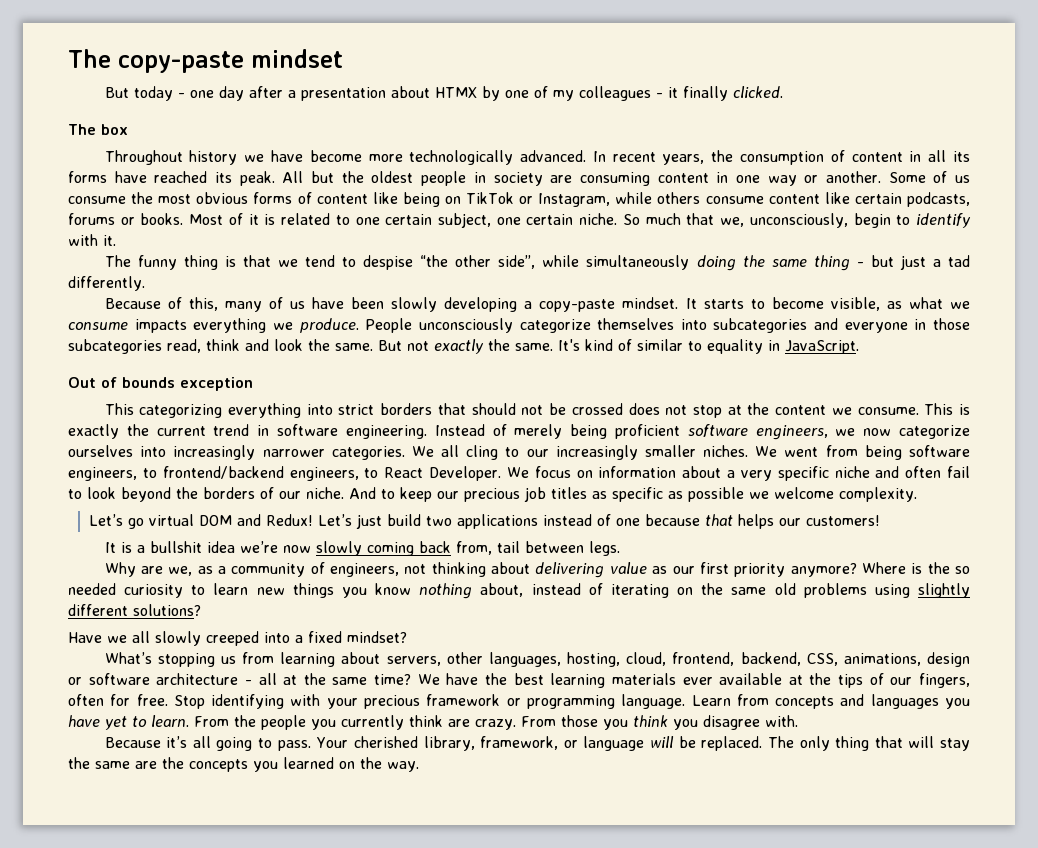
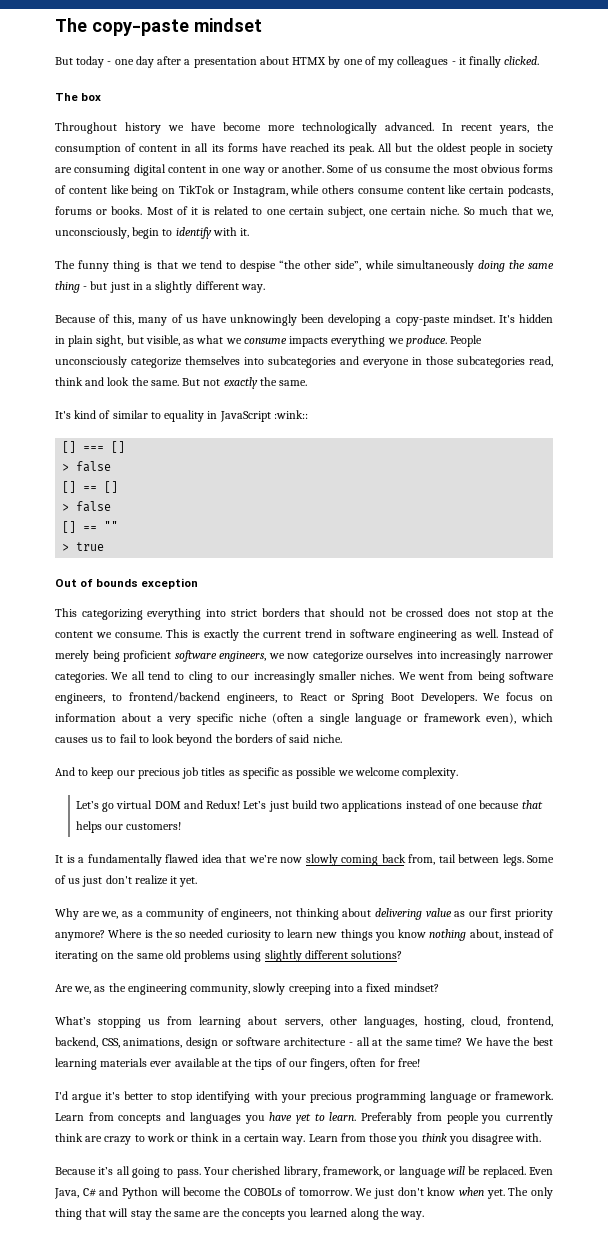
(650, 179) none -> [133,164,166,176] digital
[932,255,970,267] [68,276,145,291] a tad differently. -> [132,281,265,293] in a slightly different way.
[351,297,438,312] been slowly -> [229,314,325,326] unknowingly been
[685,297,824,309] It starts to become -> [498,314,554,323] [55,335,144,347] It's hidden in plain sight, but
(553, 347) none -> (308, 383) //
[785,340,859,354] JavaScript. -> [219,410,308,422] [62,441,126,453] [62,461,112,472] [62,481,119,493] [62,501,112,512] [62,521,119,533] [62,542,105,551] JavaScript :wink:: // [] === [] // > false // [] == [] // > false // [] == "" // > true
[345,425,427,439] engineering. -> [398,629,498,641] engineering as well.
(460, 451) none -> [148,671,185,680] tend to
[428,466,501,481] Developer. -> [334,692,477,704] or Spring Boot Developers.
[875,466,942,478] and often -> [271,713,553,725] [55,736,117,743] (often a single language or framework even), which causes us to
[279,487,344,499] our niche. -> [289,734,342,743] said niche. //
[149,541,235,553] bullshit idea -> [87,854,246,866] fundamentally flawed idea that
(620, 548) none -> [527,855,554,863] [55,875,198,887] Some of us just don't realize it yet.
[68,631,259,646] Have we all slowly creeped -> [55,983,331,995] Are we, as the engineering community, slowly creeping
[136,694,686,709] free. Stop identifying with your precious framework or programming language. -> [397,1058,420,1067] [55,1091,553,1103] free! // I'd argue it's better to stop identifying with your precious programming language or framework.
[194,715,256,727] From the -> [361,1112,442,1124] Preferably from
[475,716,556,730] crazy. From -> [104,1133,366,1145] crazy to work or think in a certain way. Learn from
(763, 743) none -> [528,1167,553,1175] [54,1187,505,1199] Even Java, C# and Python will become the COBOLs of tomorrow. We just don't know when yet.
[339,761,355,769] on -> [350,1208,379,1220] along

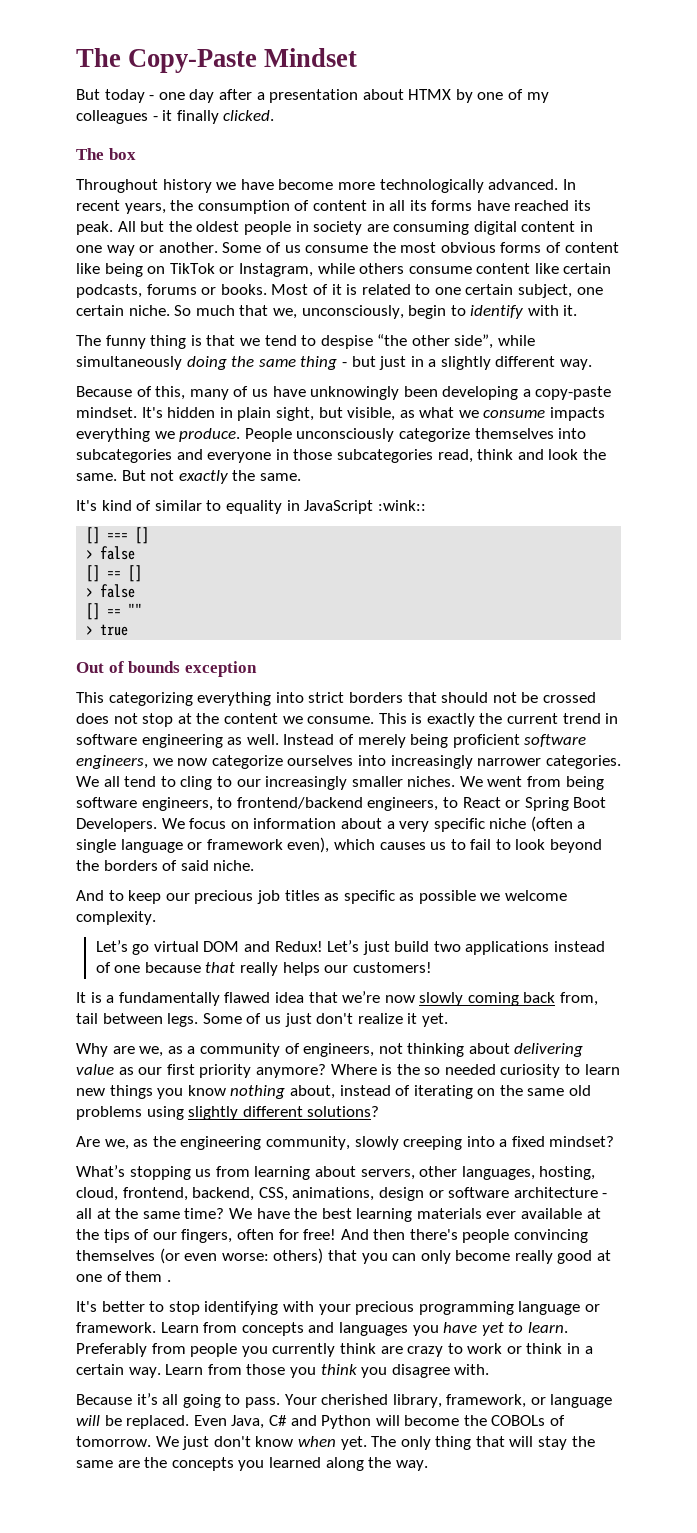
[55,18,262,36] The copy-paste mindset -> [76,48,358,73] The Copy-Paste Mindset
(543, 804) none -> [239,962,278,976] really
[55,1091,121,1103] // I'd argue it's -> [340,1229,589,1243] [76,1248,612,1264] [76,1271,171,1282] [76,1301,97,1312] And then there's people convincing themselves (or even worse: others) that you can only become really good at one of them . // It's

